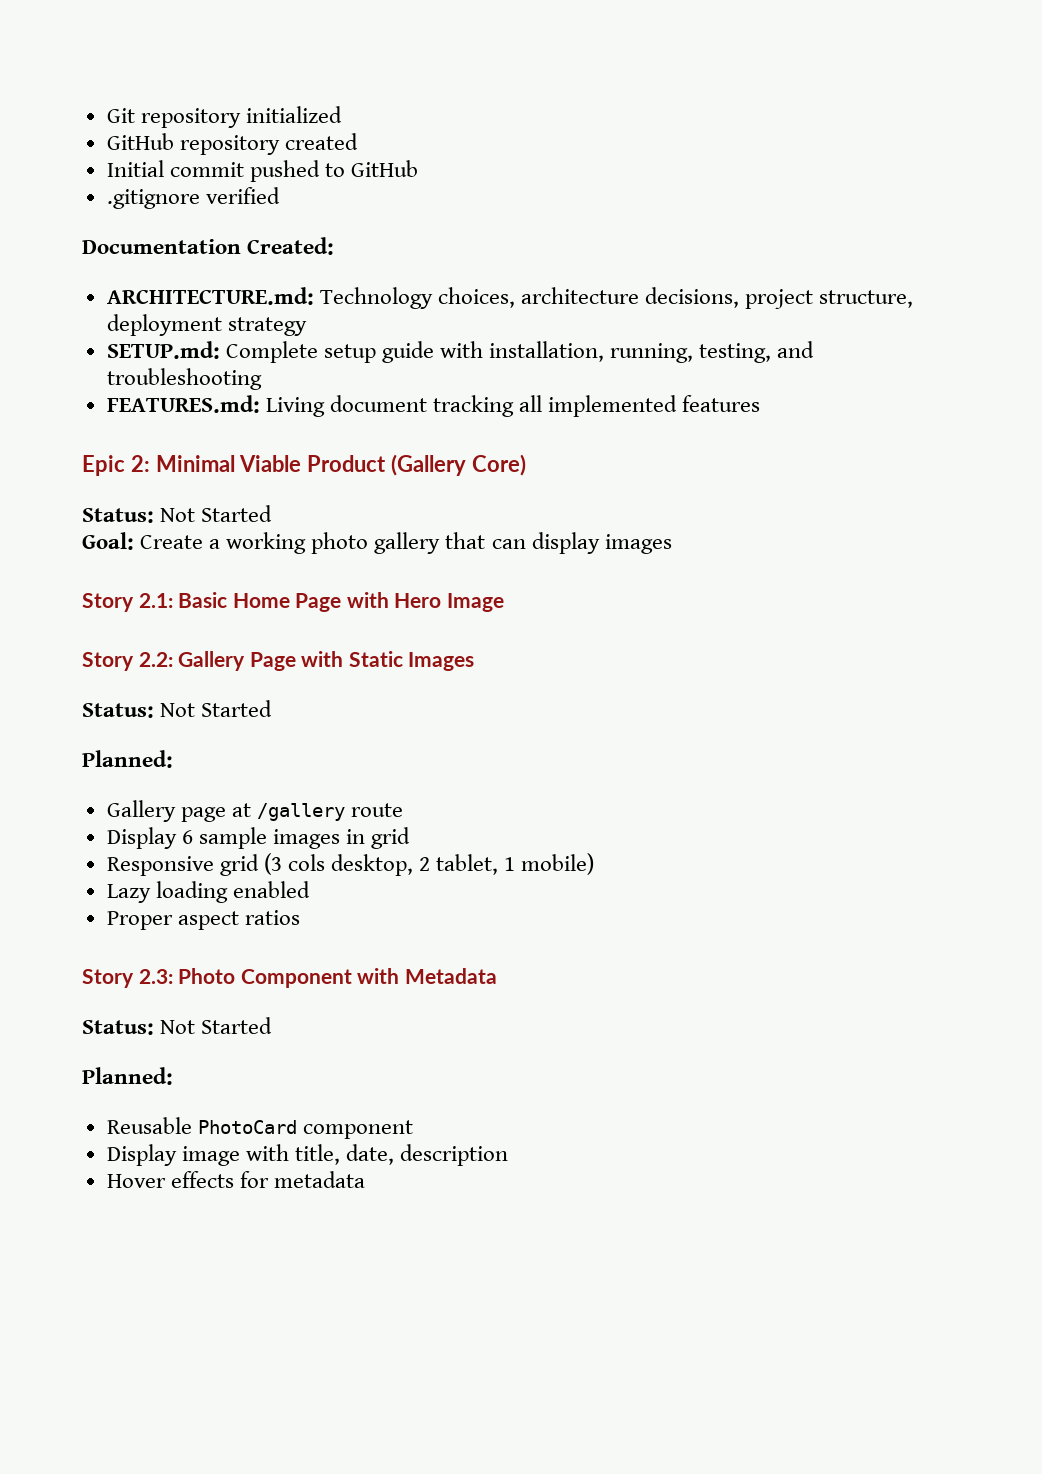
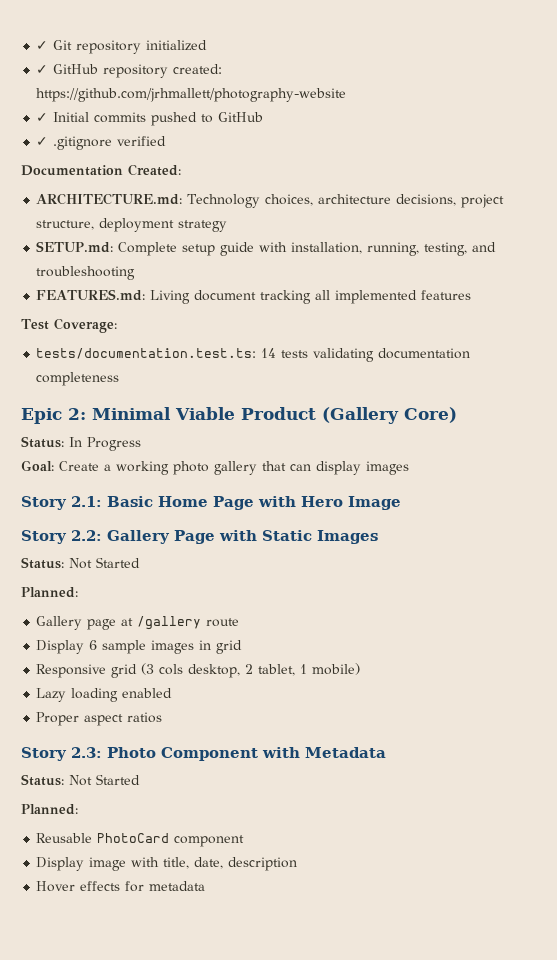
(106, 115) none -> [36,41,49,50] ✓
(342, 114) none -> [36,65,49,74] ✓
[284,133,358,150] [106,160,244,177] created // Initial commit -> [173,64,223,74] [36,88,347,102] [36,112,147,123] created: https://github.com/jrhmallett/photography-website // ✓ Initial commits
(419, 168) none -> [36,137,49,146] ✓
(761, 403) none -> [21,318,117,333] [36,348,471,362] [36,372,120,386] // Test Coverage: // tests/documentation.test.ts: 14 tests validating documentation completeness
[160,505,273,522] Not Started -> [69,437,141,451] In Progress

